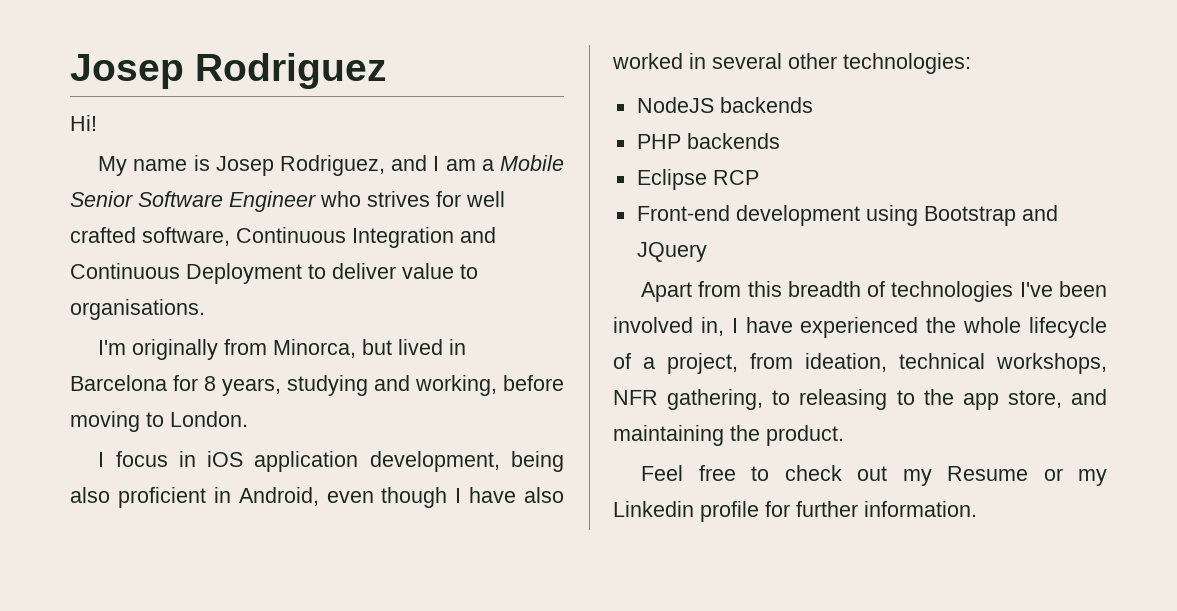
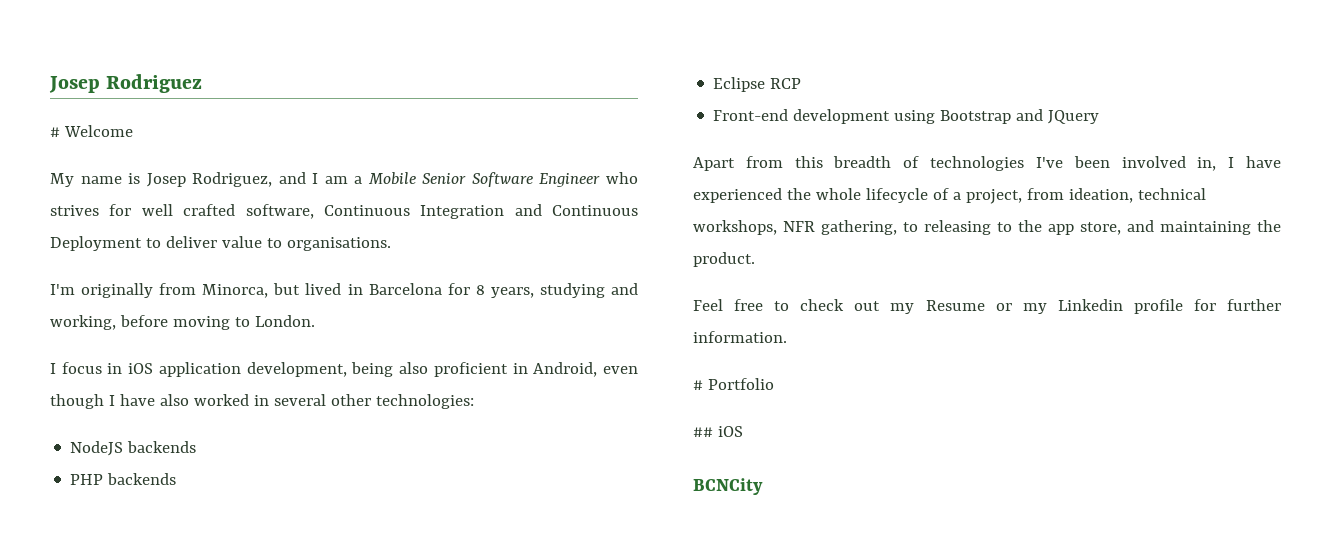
[70,115,97,131] Hi! -> [50,125,133,137] # Welcome
(977, 509) none -> [693,378,774,390] [693,426,743,437] [693,478,763,495] // # Portfolio // ## iOS // BCNCity

